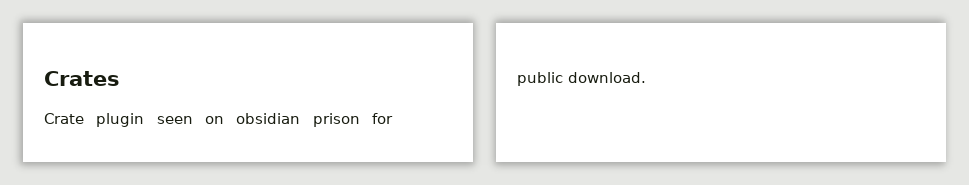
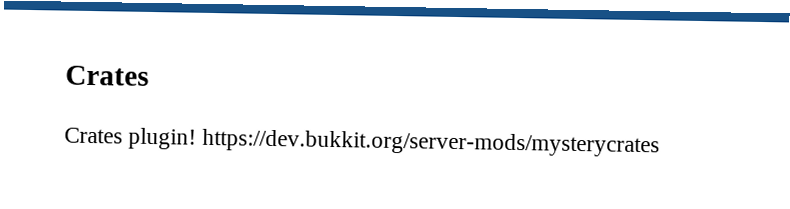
[44,113,393,127] [517,72,646,86] Crate plugin seen on obsidian prison for public download. -> [64,127,661,158] Crates plugin! https://dev.bukkit.org/server-mods/mysterycrates

